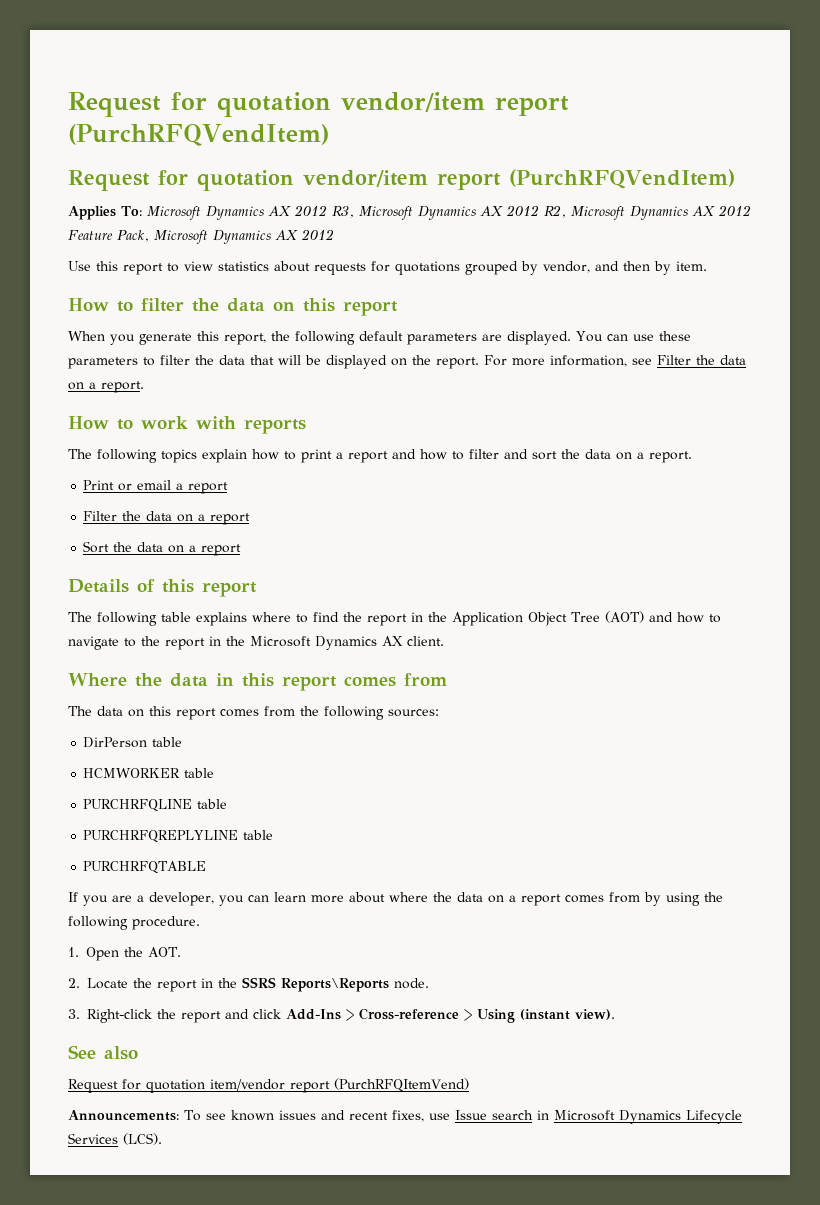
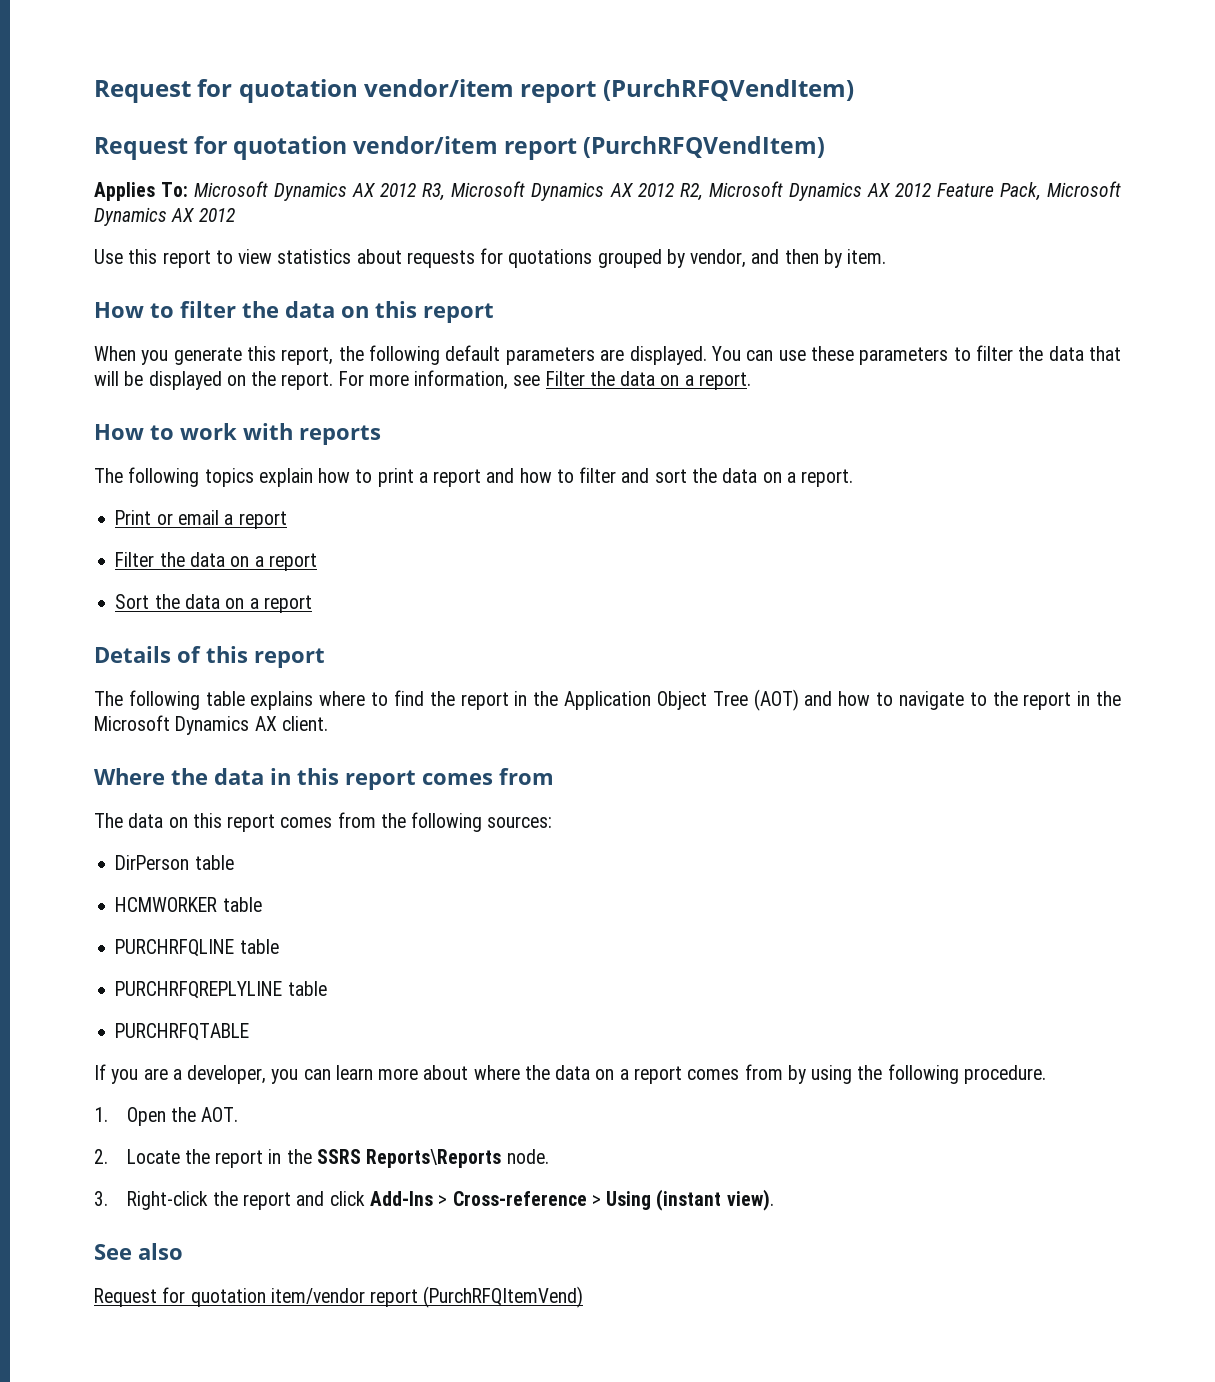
[68,1110,742,1124] [68,1133,162,1145] // Announcements: To see known issues and recent fixes, use Issue search in Microsoft Dynamics Lifecycle Services (LCS). -> (584, 1297) none

